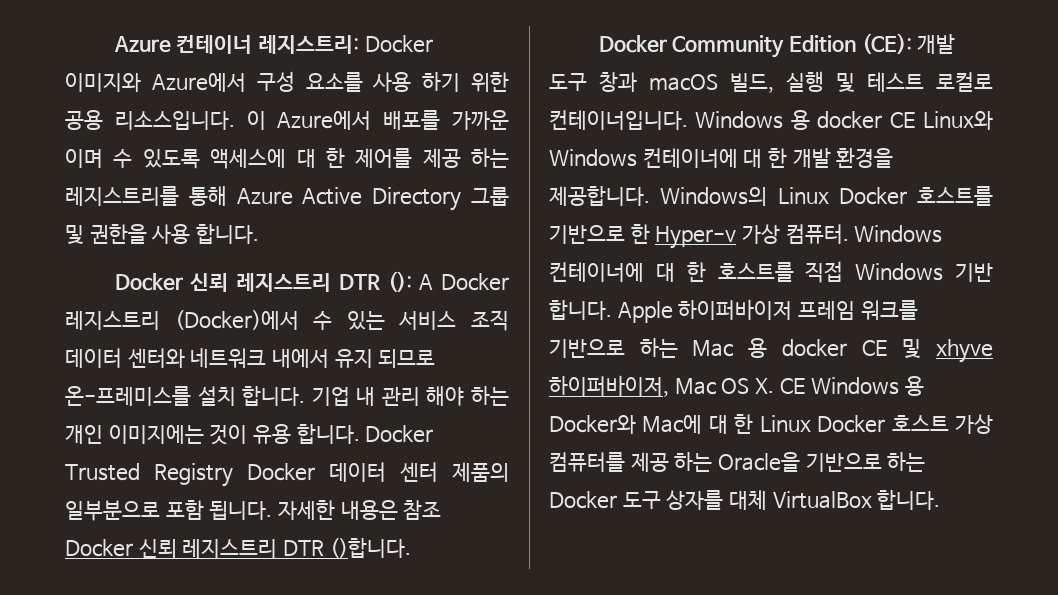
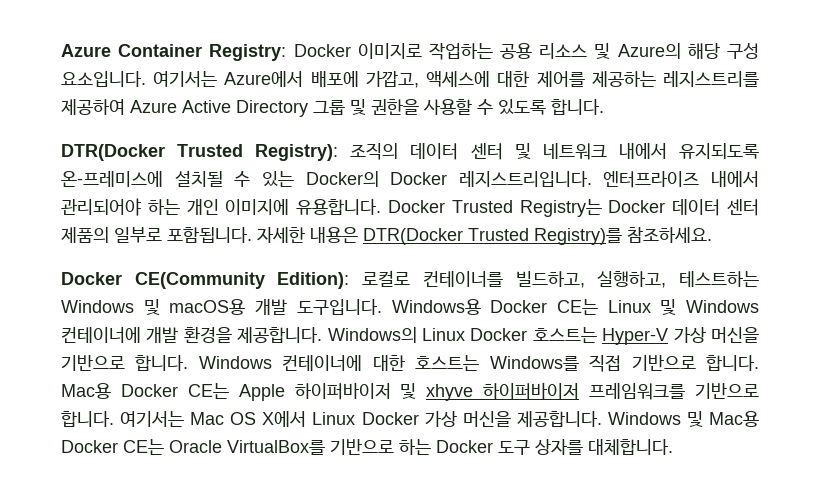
[113,35,433,54] [65,71,509,92] [65,110,509,130] [65,148,509,169] [65,186,227,206] Azure 컨테이너 레지스트리: Docker 이미지와 Azure에서 구성 요소를 사용 하기 위한 공용 리소스입니다. 이 Azure에서 배포를 가까운 이며 수 있도록 액세스에 대 한 제어를 제공 하는 레지스트리를 통해 -> [61,42,759,61] [61,71,759,88] [61,99,125,115] Azure Container Registry: Docker 이미지로 작업하는 공용 리소스 및 Azure의 해당 구성 요소입니다. 여기서는 Azure에서 배포에 가깝고, 액세스에 대한 제어를 제공하는 레지스트리를 제공하여
[151,223,260,244] [114,271,510,292] [65,310,510,331] [65,348,436,368] [65,385,509,406] [65,423,360,445] 사용 합니다. // Docker 신뢰 레지스트리 DTR (): A Docker 레지스트리 (Docker)에서 수 있는 서비스 조직 데이터 센터와 네트워크 내에서 유지 되므로 온-프레미스를 설치 합니다. 기업 내 관리 해야 하는 개인 이미지에는 것이 유용 합니다. -> [423,99,604,115] [61,143,759,161] [61,170,759,188] [61,198,382,216] 사용할 수 있도록 합니다. // DTR(Docker Trusted Registry): 조직의 데이터 센터 및 네트워크 내에서 유지되도록 온-프레미스에 설치될 수 있는 Docker의 Docker 레지스트리입니다. 엔터프라이즈 내에서 관리되어야 하는 개인 이미지에 유용합니다.
[153,463,233,487] Registry -> [519,199,602,217] Registry는
[65,500,442,521] [65,537,411,558] [598,33,956,58] [549,71,993,93] [549,110,993,130] [549,148,788,168] 일부분으로 포함 됩니다. 자세한 내용은 참조 Docker 신뢰 레지스트리 DTR ()합니다. // Docker Community Edition (CE): 개발 도구 창과 macOS 빌드, 실행 및 테스트 로컬로 컨테이너입니다. Windows 용 docker CE Linux와 Windows 컨테이너에 대 한 -> [114,227,712,245] [61,270,759,289] [61,299,759,315] [61,327,141,343] 일부로 포함됩니다. 자세한 내용은 DTR(Docker Trusted Registry)를 참조하세요. // Docker CE(Community Edition): 로컬로 컨테이너를 빌드하고, 실행하고, 테스트하는 Windows 및 macOS용 개발 도구입니다. Windows용 Docker CE는 Linux 및 Windows 컨테이너에
[917,186,993,206] [549,224,943,249] [549,261,993,283] [549,299,918,323] [549,338,993,363] [549,375,925,397] [549,414,993,434] [549,452,801,472] 호스트를 기반으로 한 Hyper-v 가상 컴퓨터. Windows 컨테이너에 대 한 호스트를 직접 Windows 기반 합니다. Apple 하이퍼바이저 프레임 워크를 기반으로 하는 Mac 용 docker CE 및 xhyve 하이퍼바이저, Mac OS X. CE Windows 용 Docker와 Mac에 대 한 Linux Docker 호스트 가상 컴퓨터를 제공 하는 Oracle을 -> [532,327,759,345] [61,355,760,372] [61,382,760,401] [61,411,760,427] [61,439,325,455] 호스트는 Hyper-V 가상 머신을 기반으로 합니다. Windows 컨테이너에 대한 호스트는 Windows를 직접 기반으로 합니다. Mac용 Docker CE는 Apple 하이퍼바이저 및 xhyve 하이퍼바이저 프레임워크를 기반으로 합니다. 여기서는 Mac OS X에서 Linux Docker 가상 머신을 제공합니다. Windows 및 Mac용 Docker CE는 Oracle VirtualBox를
[729,489,941,510] 대체 VirtualBox 합니다. -> [588,439,673,455] 대체합니다.

